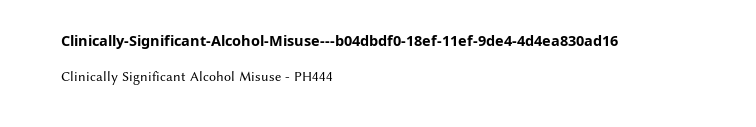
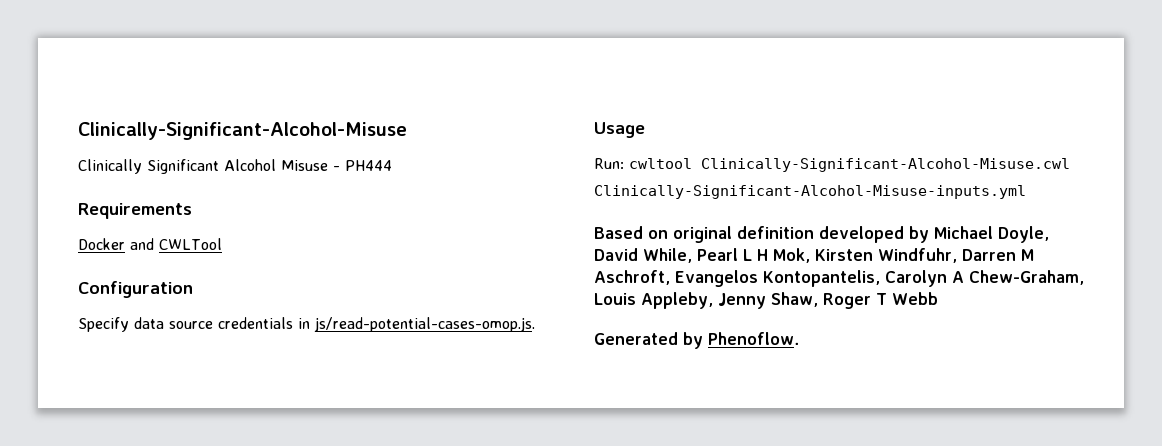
[61,35,618,49] Clinically-Significant-Alcohol-Misuse---b04dbdf0-18ef-11ef-9de4-4d4ea830ad16 -> [78,122,407,140] Clinically-Significant-Alcohol-Misuse
(333, 76) none -> [78,203,192,219] [78,238,222,250] [78,281,193,298] [78,317,535,332] [594,122,645,138] [594,158,1070,172] [594,185,1026,199] [594,226,1049,243] [594,248,1034,263] [594,270,1084,287] [594,292,938,309] [594,332,799,349] // Requirements // Docker and CWLTool // Configuration // Specify data source credentials in js/read-potential-cases-omop.js. // Usage // Run: cwltool Clinically-Significant-Alcohol-Misuse.cwl Clinically-Significant-Alcohol-Misuse-inputs.yml // Based on original definition developed by Michael Doyle, David While, Pearl L H Mok, Kirsten Windfuhr, Darren M Aschroft, Evangelos Kontopantelis, Carolyn A Chew-Graham, Louis Appleby, Jenny Shaw, Roger T Webb // Generated by Phenoflow.

